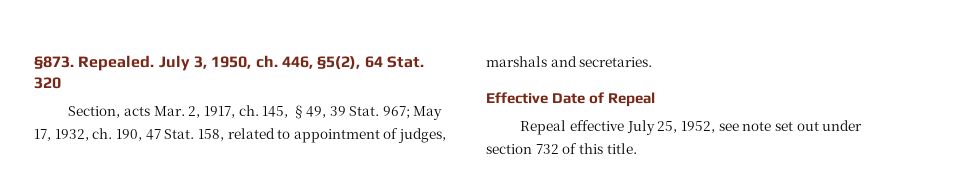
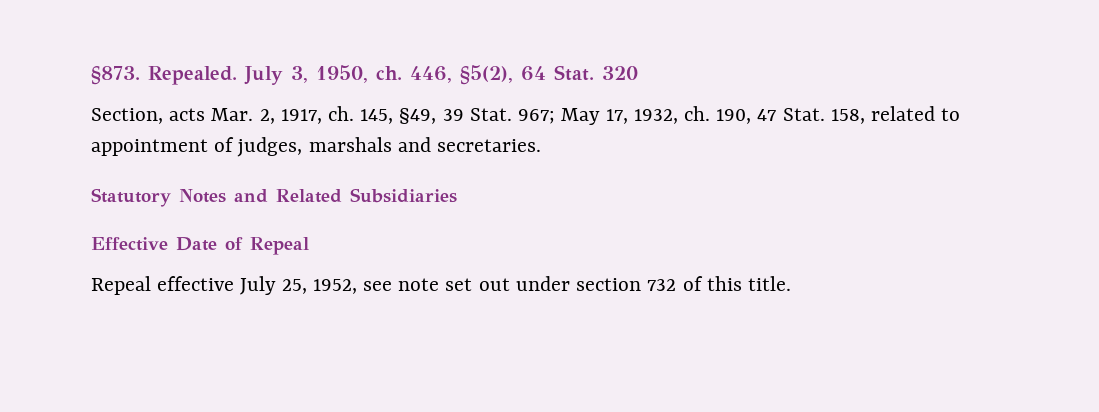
(653, 62) none -> [91,188,457,207] // Statutory Notes and Related Subsidiaries

